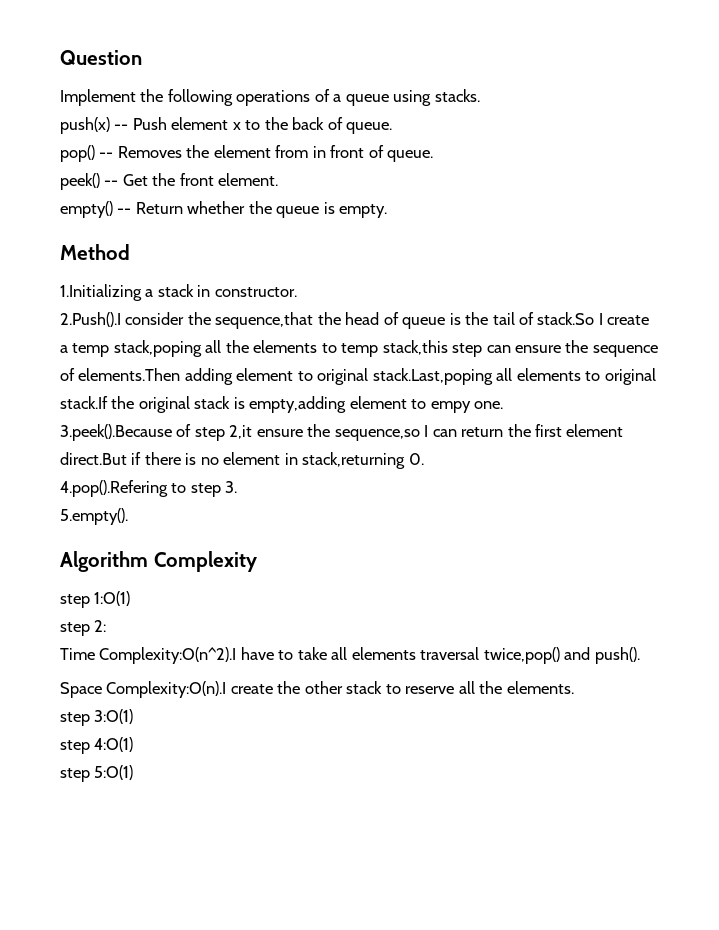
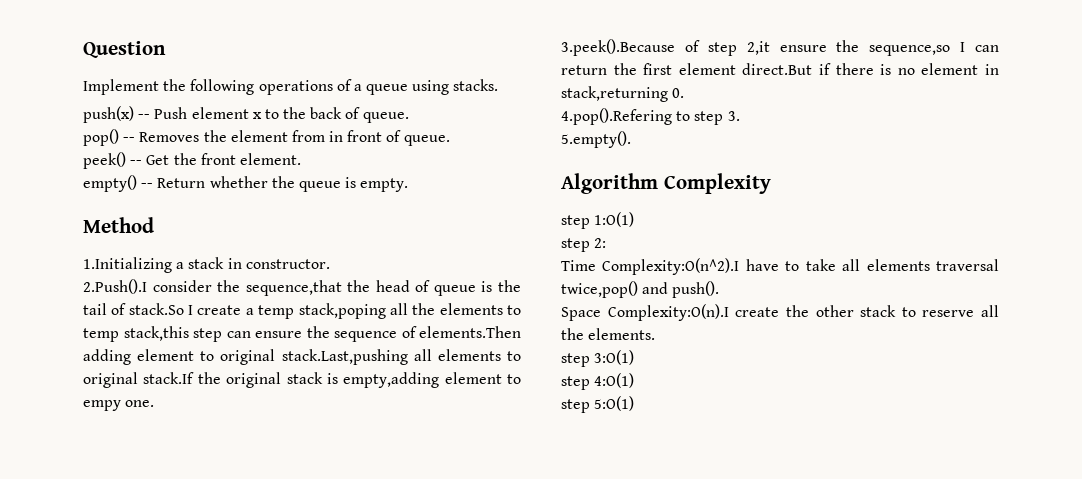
[372,368,493,385] stack.Last,poping -> [281,349,408,365] stack.Last,pushing

